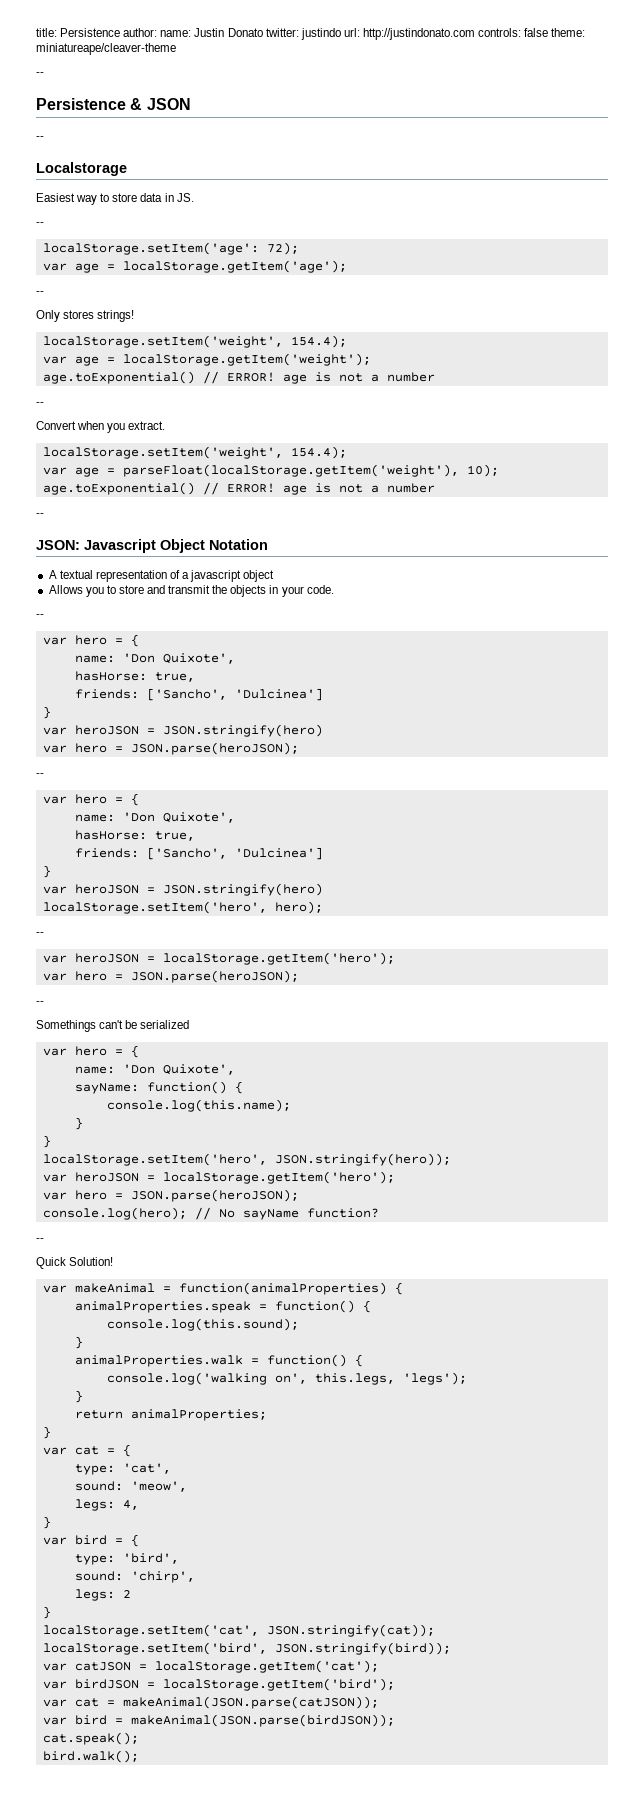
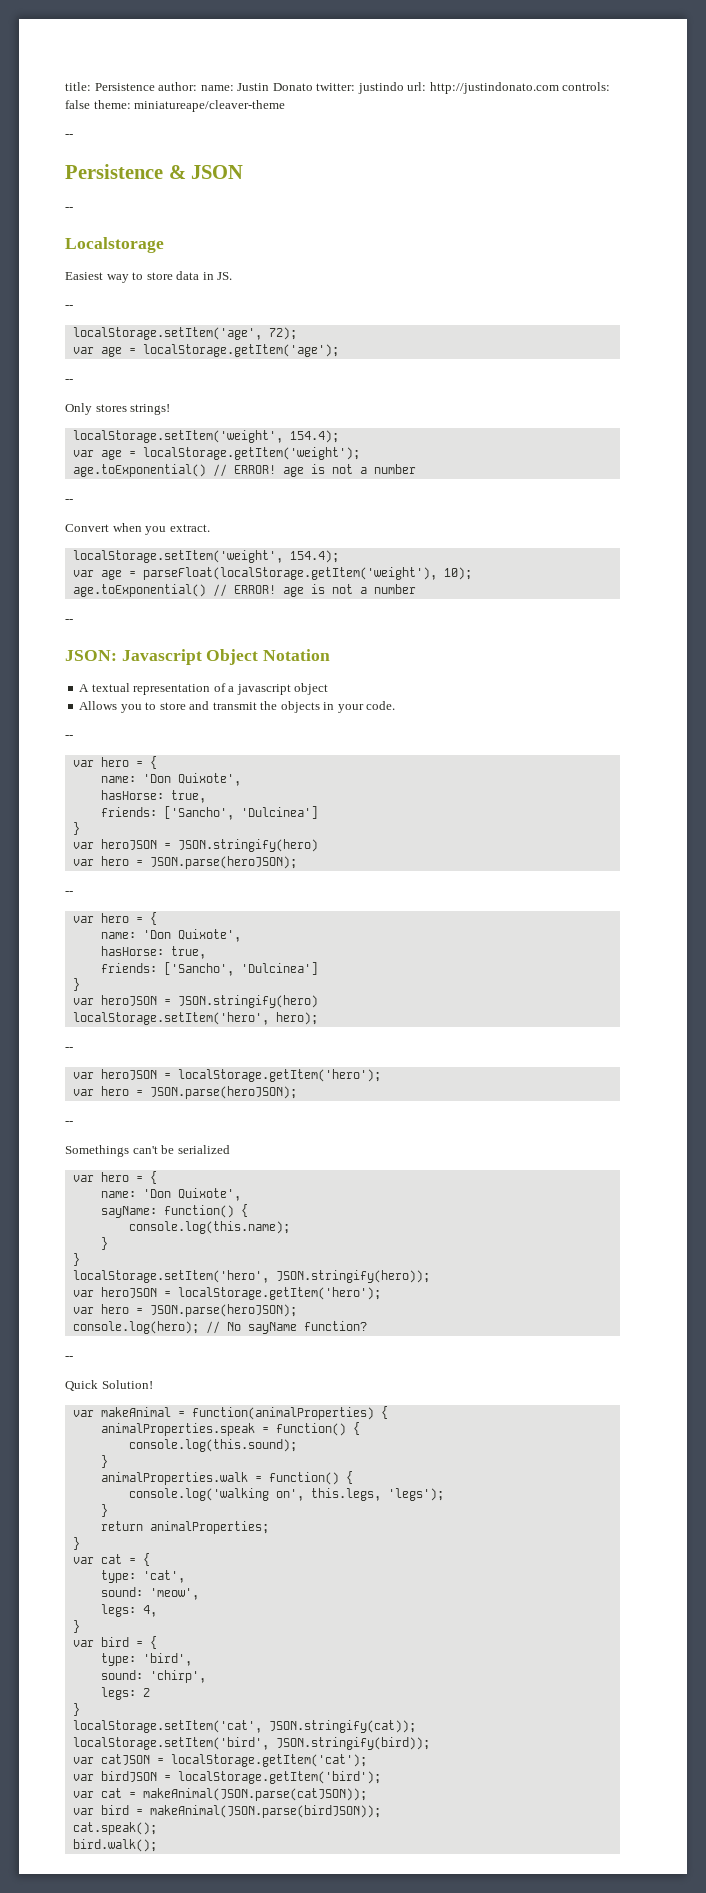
[42,242,259,255] localStorage.setItem('age': -> [72,327,262,340] localStorage.setItem('age',

